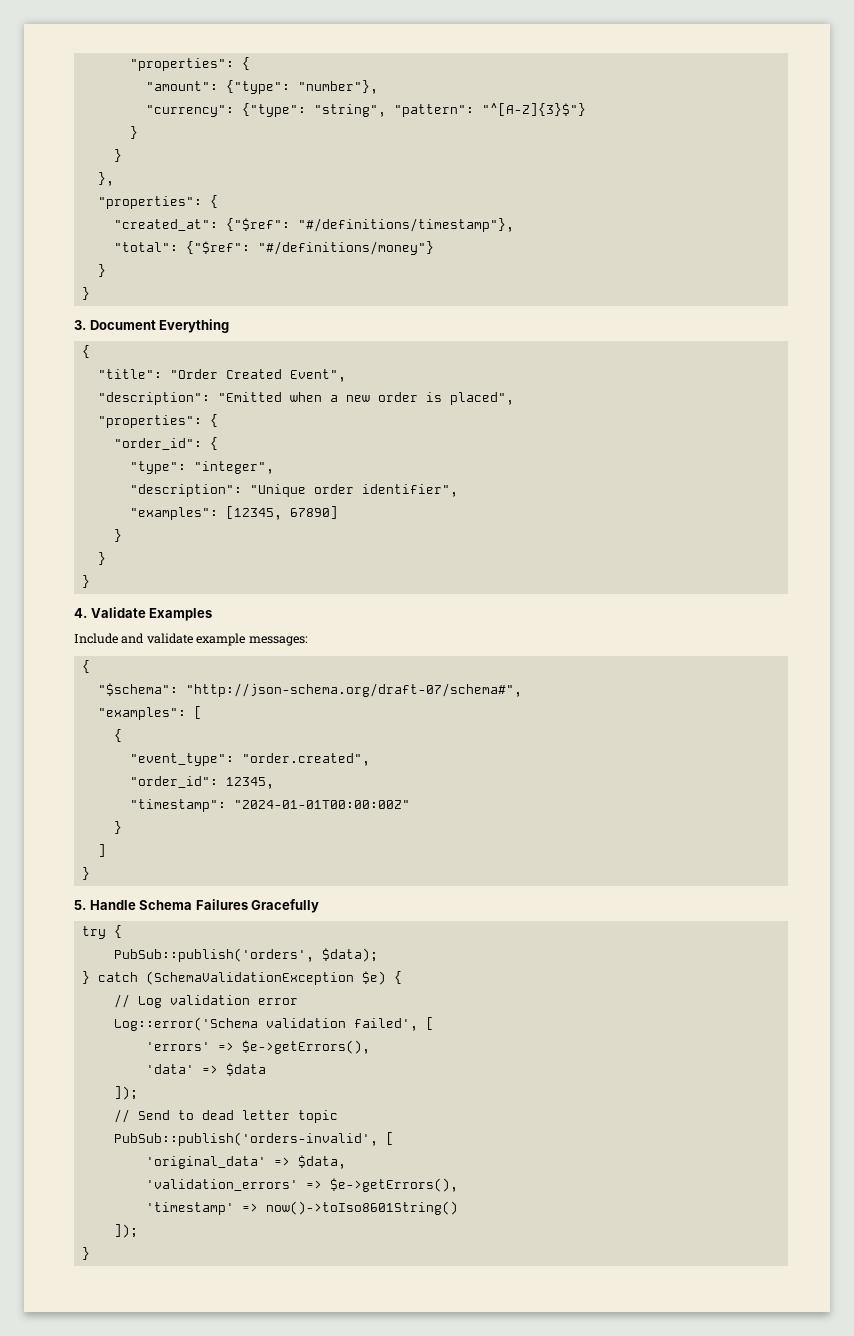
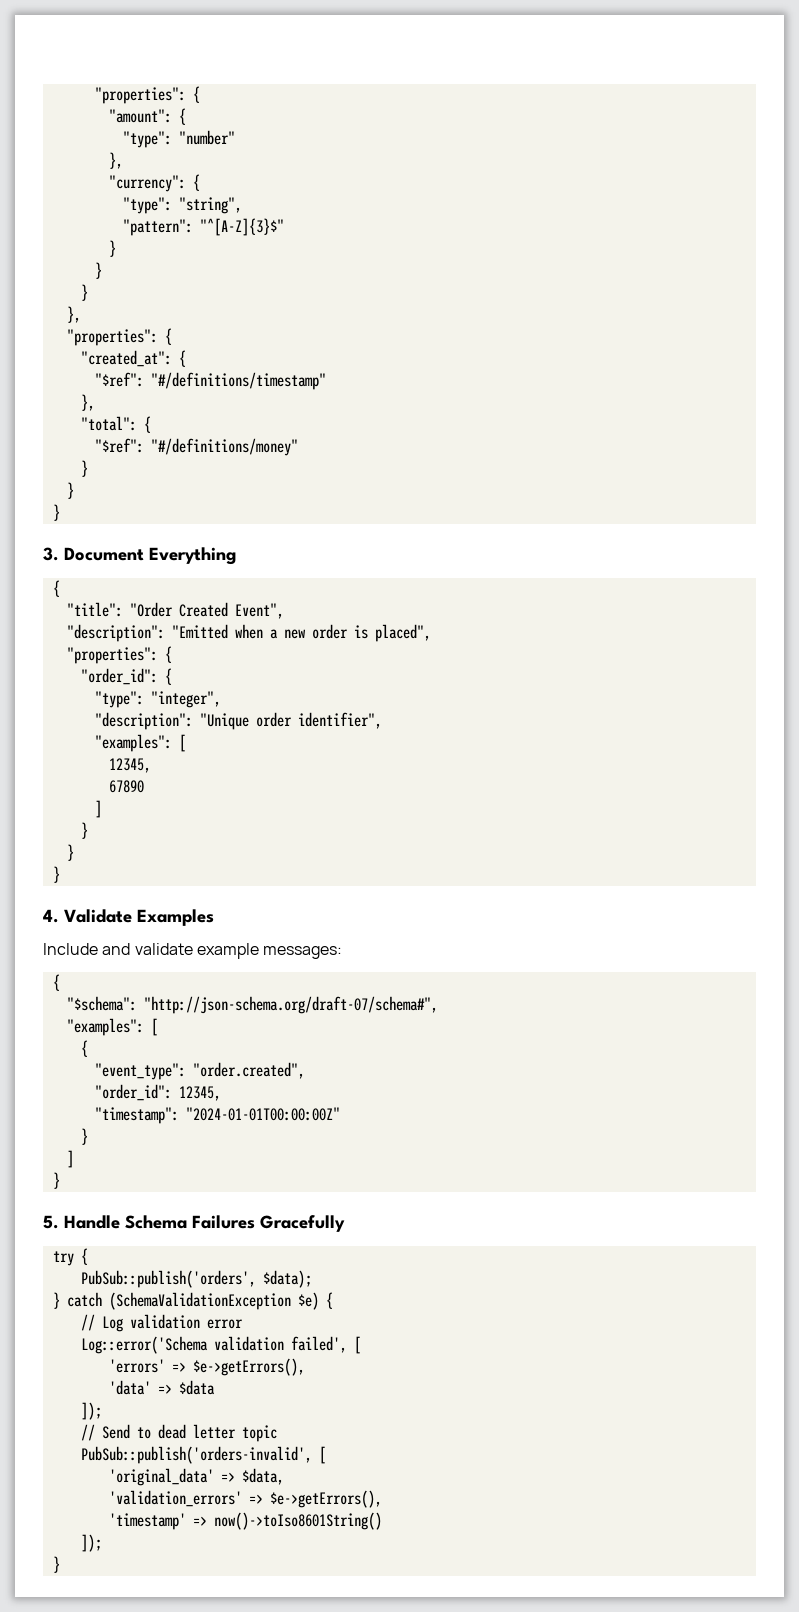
[225,80,378,94] {"type": "number"}, -> [178,108,186,125] [122,130,235,148] [108,152,123,169] { // "type": "number" // },
[241,103,306,117] {"type": -> [192,174,200,191] [122,197,172,214] { // "type":
[393,103,586,117] "pattern": "^[A-Z]{3}$"} -> [122,218,284,236] [108,240,116,257] // "pattern": "^[A-Z]{3}$" // }
[225,218,514,232] [113,241,434,255] {"$ref": "#/definitions/timestamp"}, // "total": {"$ref": "#/definitions/money"} -> [178,350,186,367] [94,372,326,390] [80,394,95,411] [80,416,151,433] [94,438,298,456] [80,460,88,477] { // "$ref": "#/definitions/timestamp" // }, // "total": { // "$ref": "#/definitions/money" // }
[225,506,338,520] [12345, 67890] -> [178,734,186,752] [108,758,151,773] [108,780,144,793] [94,800,102,818] [ // 12345, // 67890 // ]

